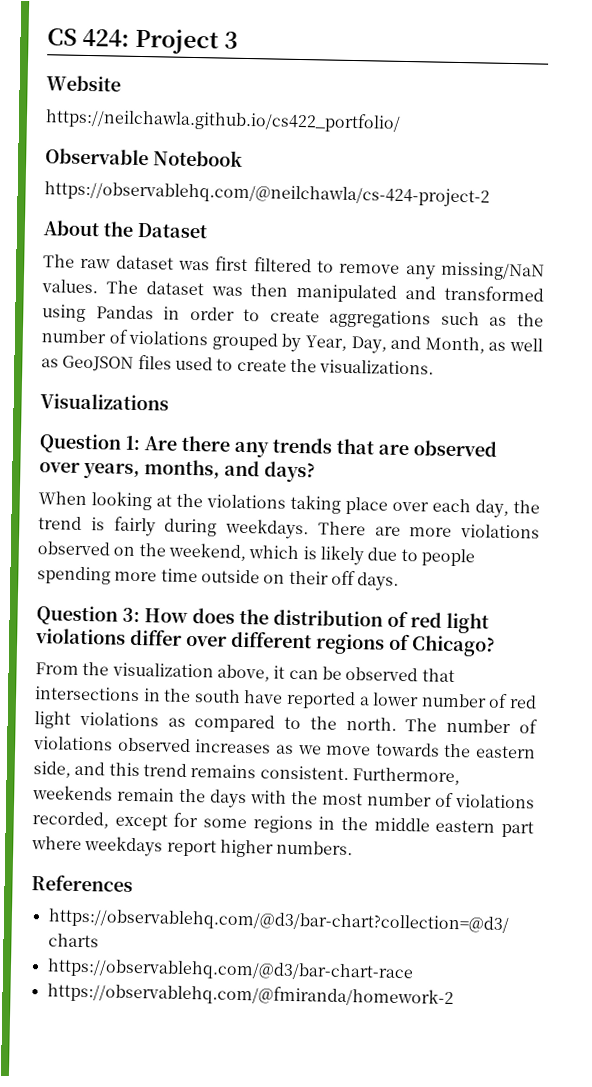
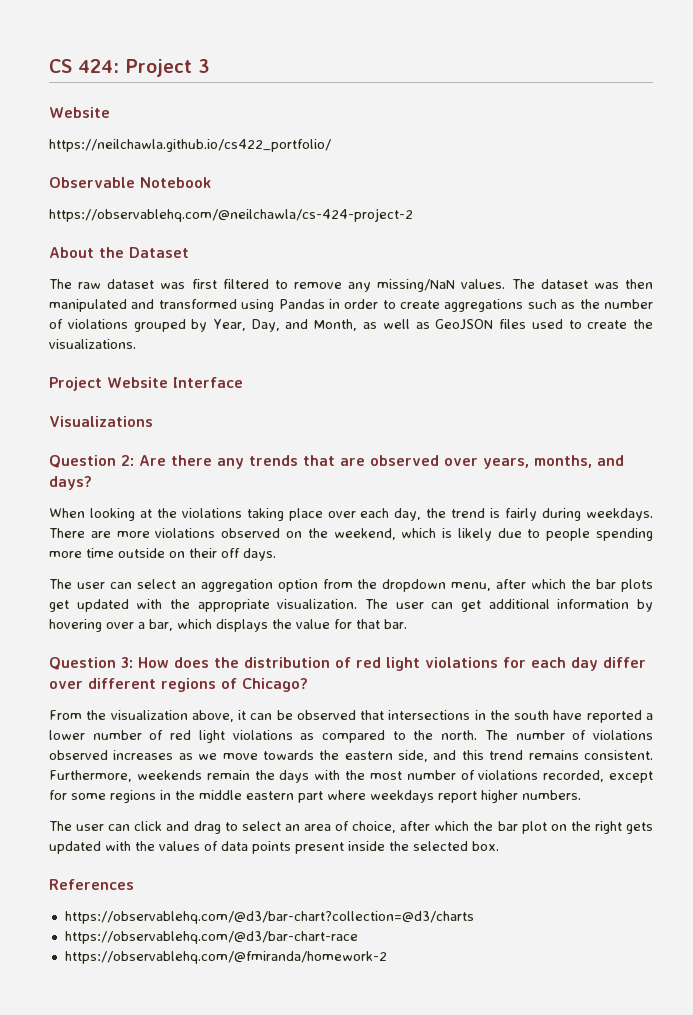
(435, 367) none -> [49,377,243,391] // Project Website Interface
[125,435,140,451] 1: -> [121,455,134,466] 2:
(400, 581) none -> [49,579,653,592] [49,599,654,612] [49,619,407,632] // The user can select an aggregation option from the dropdown menu, after which the bar plots get updated with the appropriate visualization. The user can get additional information by hovering over a bar, which displays the value for that bar.
(126, 636) none -> [503,657,598,671] for each day
(354, 848) none -> [49,821,654,834] [49,841,499,854] // The user can click and drag to select an area of choice, after which the bar plot on the right gets updated with the values of data points present inside the selected box.

